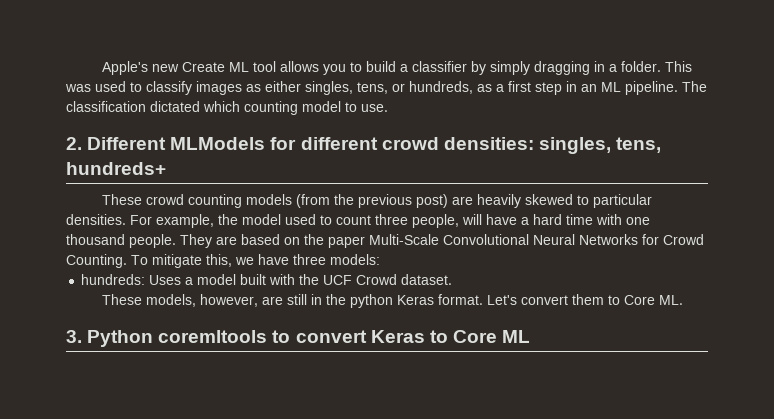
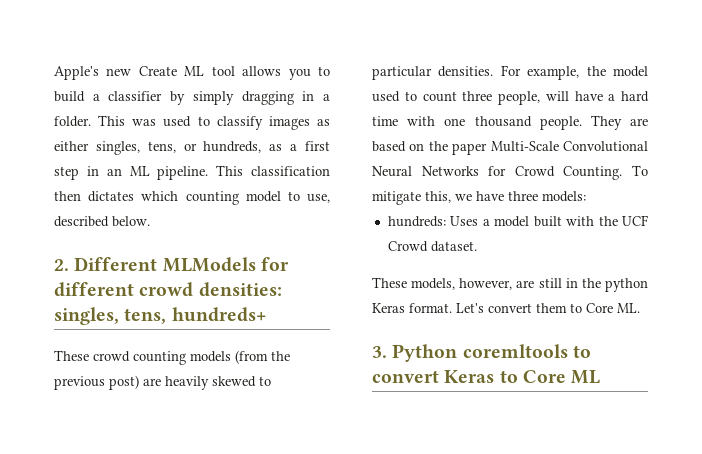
[682,81,707,92] [66,101,200,112] The classification dictated -> [216,165,330,176] [54,191,135,202] This classification then dictates
[361,104,388,112] use. -> [307,194,330,203] [54,216,150,227] use, described below.

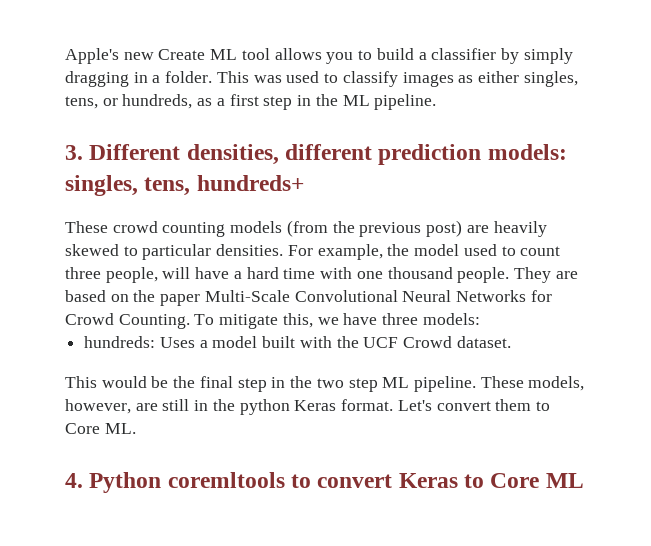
[106,165,330,180] [54,191,330,205] [54,216,150,227] [54,257,289,272] [54,282,282,297] an ML pipeline. This classification then dictates which counting model to use, described below. // 2. Different MLModels for different crowd densities: -> [315,94,437,110] [65,144,567,165] the ML pipeline. // 3. Different densities, different prediction models:
(477, 246) none -> [65,376,476,392] This would be the final step in the two step ML pipeline.
[372,346,387,358] 3. -> [65,473,83,488] 4.

